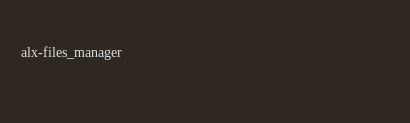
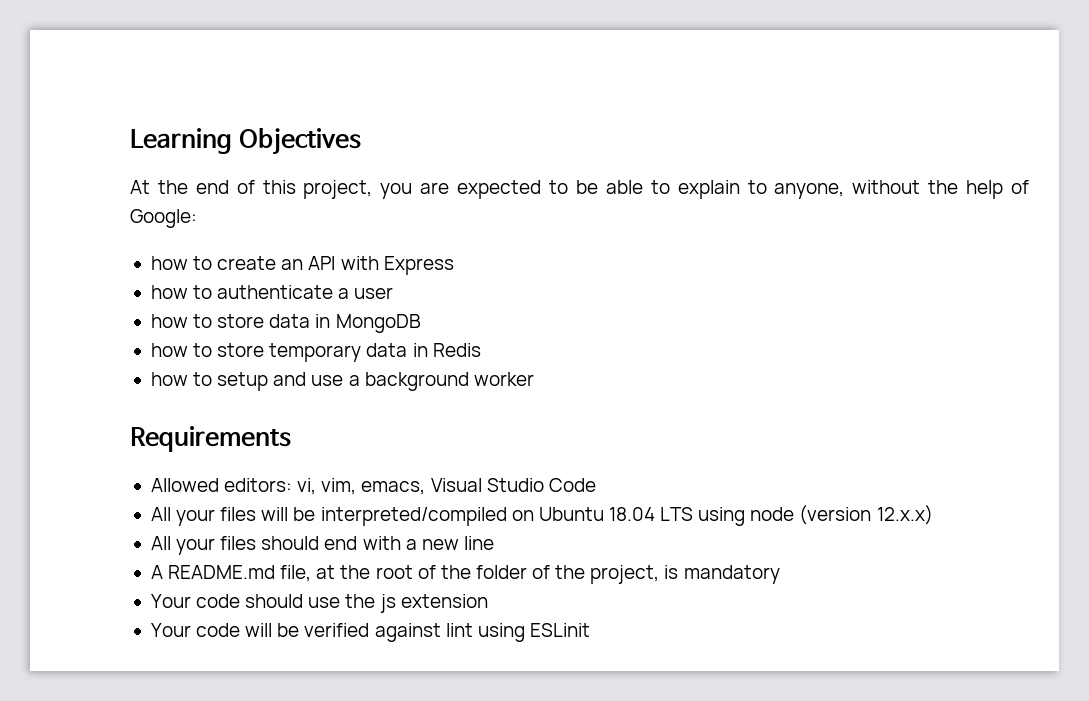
[21,46,122,60] alx-files_manager -> [130,128,361,155] [130,180,1030,199] [130,209,197,228] [150,256,454,275] [150,285,394,299] [150,314,421,333] [150,343,481,362] [150,372,534,391] [130,426,291,452] [150,478,596,495] [150,505,933,526] [150,536,494,555] [150,565,780,584] [150,594,488,613] [150,623,590,642] Learning Objectives // At the end of this project, you are expected to be able to explain to anyone, without the help of Google: // how to create an API with Express // how to authenticate a user // how to store data in MongoDB // how to store temporary data in Redis // how to setup and use a background worker // Requirements // Allowed editors: vi, vim, emacs, Visual Studio Code // All your files will be interpreted/compiled on Ubuntu 18.04 LTS using node (version 12.x.x) // All your files should end with a new line // A README.md file, at the root of the folder of the project, is mandatory // Your code should use the js extension // Your code will be verified against lint using ESLinit

